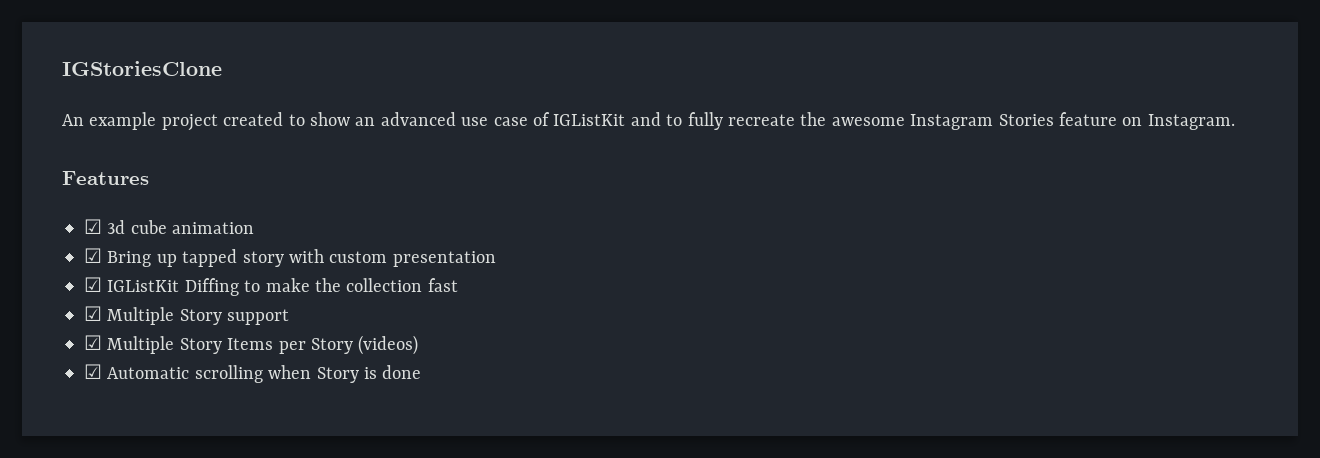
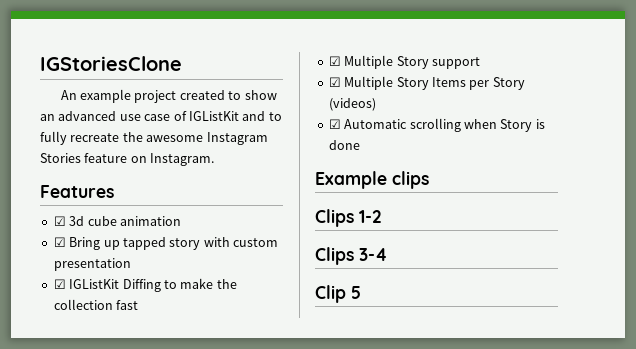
(422, 372) none -> [315,171,429,189] [315,209,381,227] [315,247,387,265] [315,285,361,303] // Example clips // Clips 1-2 // Clips 3-4 // Clip 5

